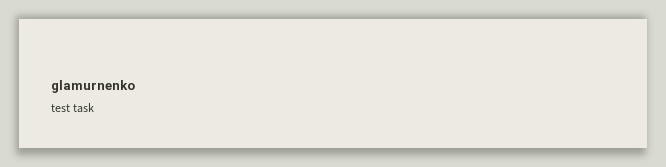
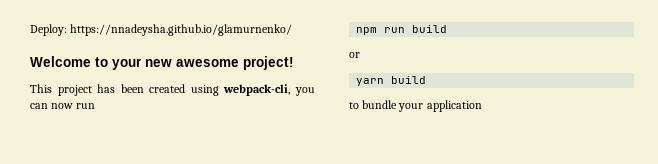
[51,80,135,93] [51,103,95,113] glamurnenko // test task -> [30,24,293,36] [30,56,294,70] [30,84,315,96] [30,103,96,109] [356,25,448,35] [349,52,360,58] [356,76,427,86] [349,100,482,112] Deploy: https://nnadeysha.github.io/glamurnenko/ // Welcome to your new awesome project! // This project has been created using webpack-cli, you can now run // npm run build // or // yarn build // to bundle your application

